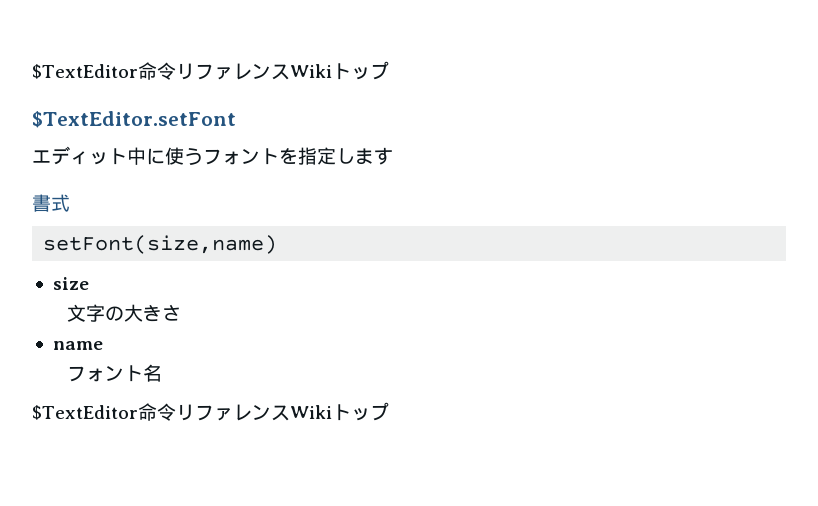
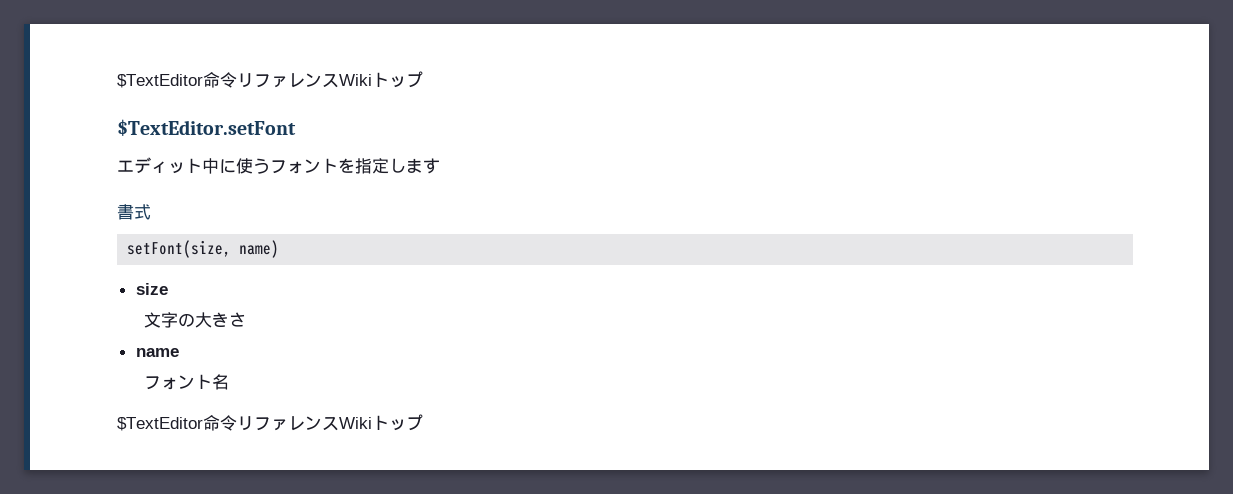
[43,235,278,254] setFont(size,name) -> [127,240,280,258] setFont(size, name)

